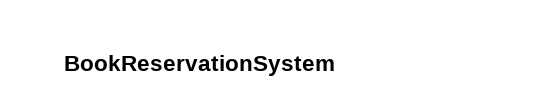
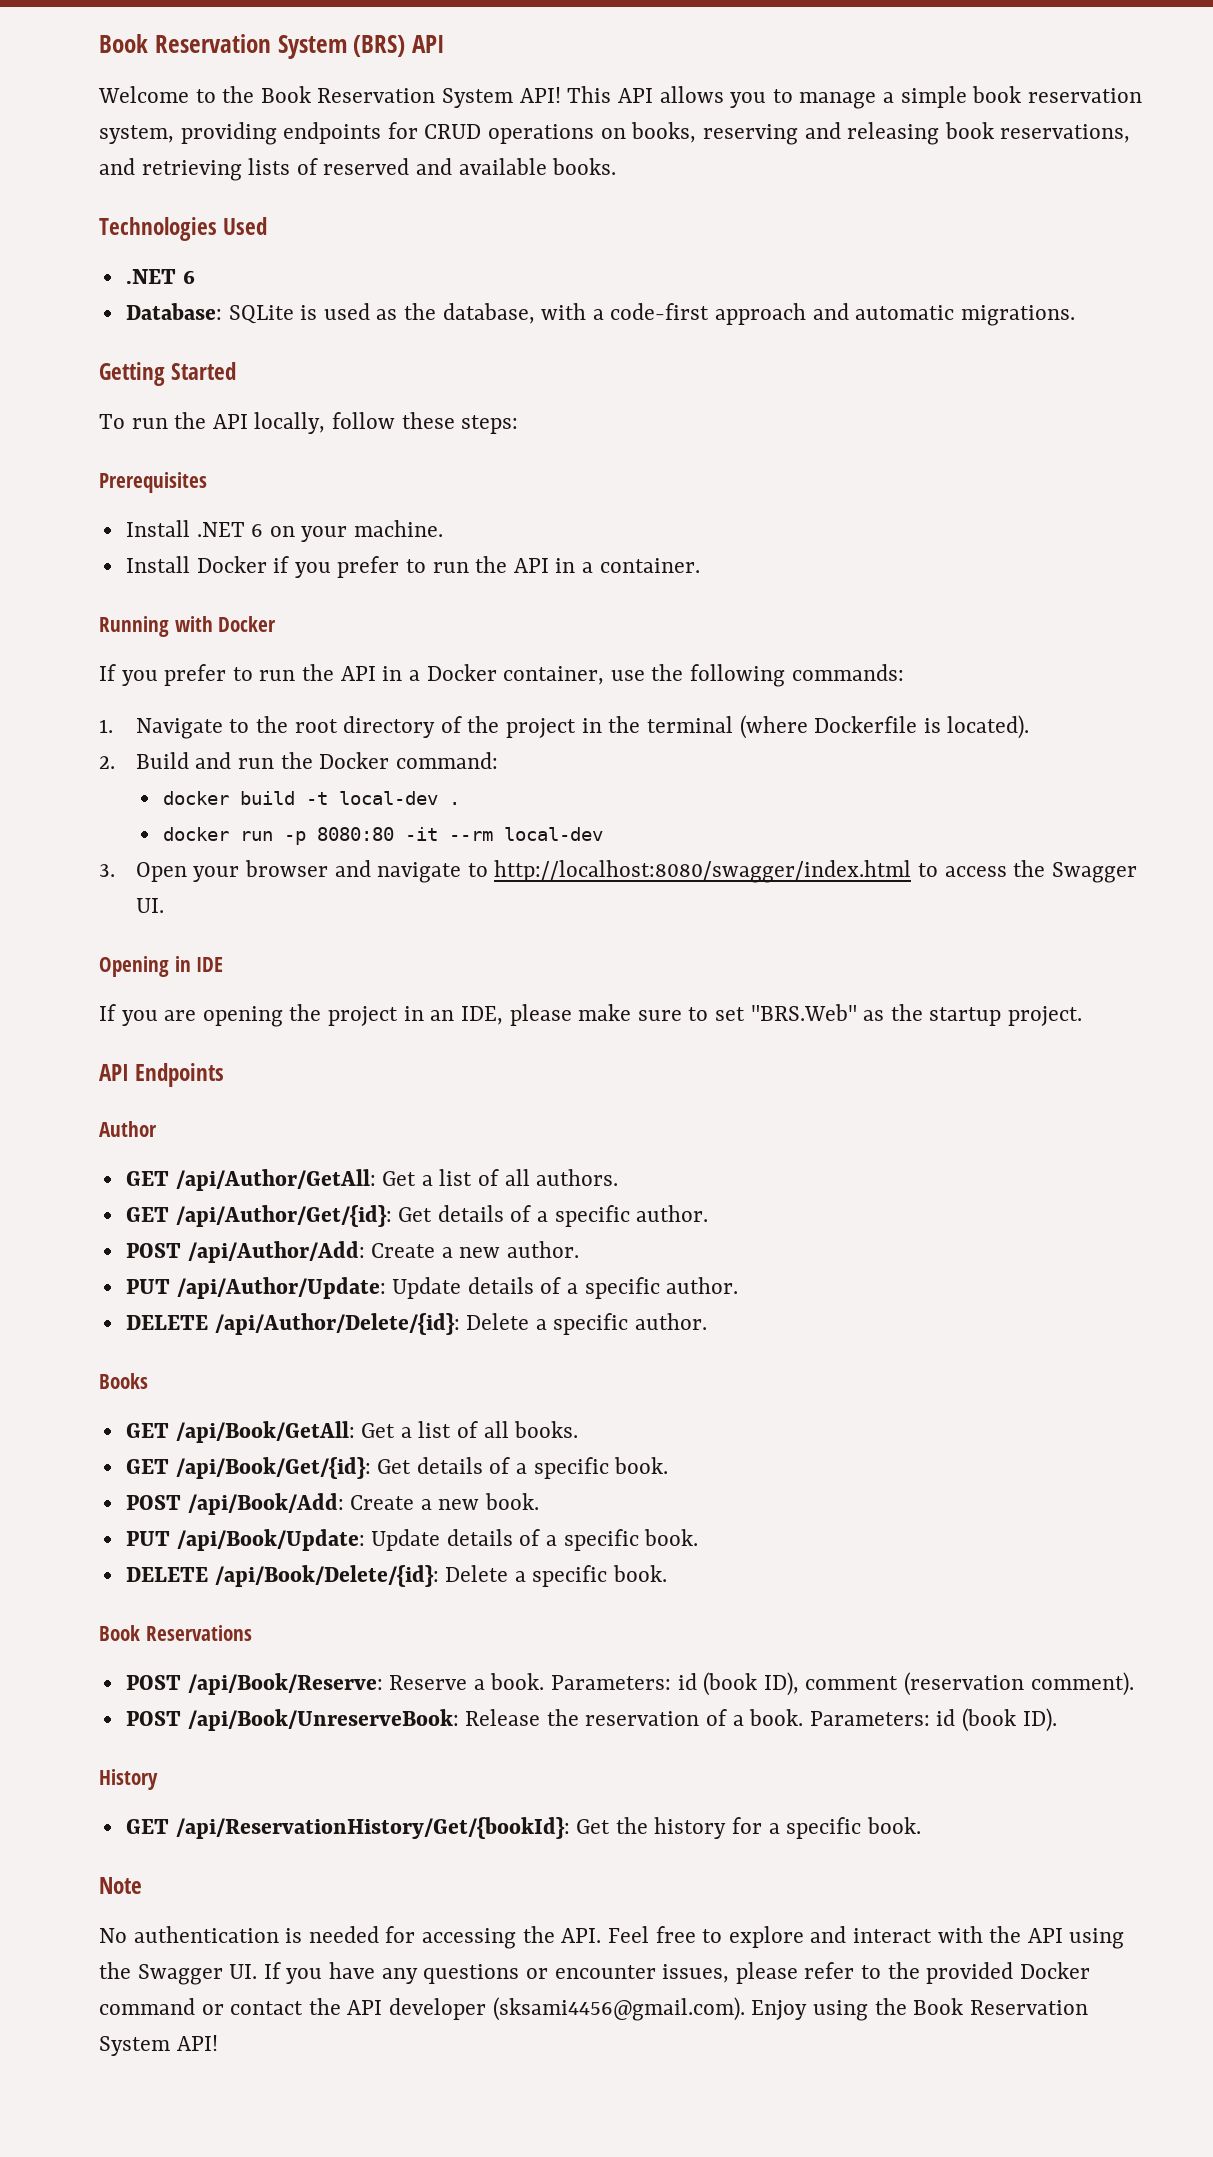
[64,55,335,76] BookReservationSystem -> [99,34,445,59] [98,86,1142,109] [99,122,1131,145] [99,158,617,181] [99,217,268,241] [125,269,195,284] [125,303,1075,326] [99,362,237,386] [99,412,519,434] [99,472,207,493] [125,520,444,542] [125,556,700,578] [99,616,277,637] [99,664,904,687] [99,715,1030,739] [99,752,498,769] [162,791,460,805] [162,827,603,845] [99,860,1137,883] [135,898,164,913] [99,956,224,977] [99,1004,1083,1027] [99,1063,225,1087] [99,1121,157,1137] [125,1169,619,1191] [125,1205,709,1227] [125,1241,580,1263] [125,1277,739,1299] [125,1313,708,1335] [99,1373,148,1389] [125,1421,579,1443] [125,1457,669,1479] [125,1493,540,1515] [125,1529,699,1551] [125,1565,668,1587] [99,1625,252,1641] [125,1672,1134,1696] [125,1708,1057,1732] [99,1769,158,1790] [125,1817,921,1839] [99,1877,142,1894] [99,1926,1125,1949] [99,1962,1090,1985] [99,1997,1088,2021] [99,2035,218,2056] Book Reservation System (BRS) API // Welcome to the Book Reservation System API! This API allows you to manage a simple book reservation system, providing endpoints for CRUD operations on books, reserving and releasing book reservations, and retrieving lists of reserved and available books. // Technologies Used // .NET 6 // Database: SQLite is used as the database, with a code-first approach and automatic migrations. // Getting Started // To run the API locally, follow these steps: // Prerequisites // Install .NET 6 on your machine. // Install Docker if you prefer to run the API in a container. // Running with Docker // If you prefer to run the API in a Docker container, use the following commands: // 1. Navigate to the root directory of the project in the terminal (where Dockerfile is located). // 2. Build and run the Docker command: // docker build -t local-dev . // docker run -p 8080:80 -it --rm local-dev // 3. Open your browser and navigate to http://localhost:8080/swagger/index.html to access the Swagger UI. // Opening in IDE // If you are opening the project in an IDE, please make sure to set "BRS.Web" as the startup project. // API Endpoints // Author // GET /api/Author/GetAll: Get a list of all authors. // GET /api/Author/Get/{id}: Get details of a specific author. // POST /api/Author/Add: Create a new author. // PUT /api/Author/Update: Update details of a specific author. // DELETE /api/Author/Delete/{id}: Delete a specific author. // Books // GET /api/Book/GetAll: Get a list of all books. // GET /api/Book/Get/{id}: Get details of a specific book. // POST /api/Book/Add: Create a new book. // PUT /api/Book/Update: Update details of a specific book. // DELETE /api/Book/Delete/{id}: Delete a specific book. // Book Reservations // POST /api/Book/Reserve: Reserve a book. Parameters: id (book ID), comment (reservation comment). // POST /api/Book/UnreserveBook: Release the reservation of a book. Parameters: id (book ID). // History // GET /api/ReservationHistory/Get/{bookId}: Get the history for a specific book. // Note // No authentication is needed for accessing the API. Feel free to explore and interact with the API using the Swagger UI. If you have any questions or encounter issues, please refer to the provided Docker command or contact the API developer (sksami4456@gmail.com). Enjoy using the Book Reservation System API!

